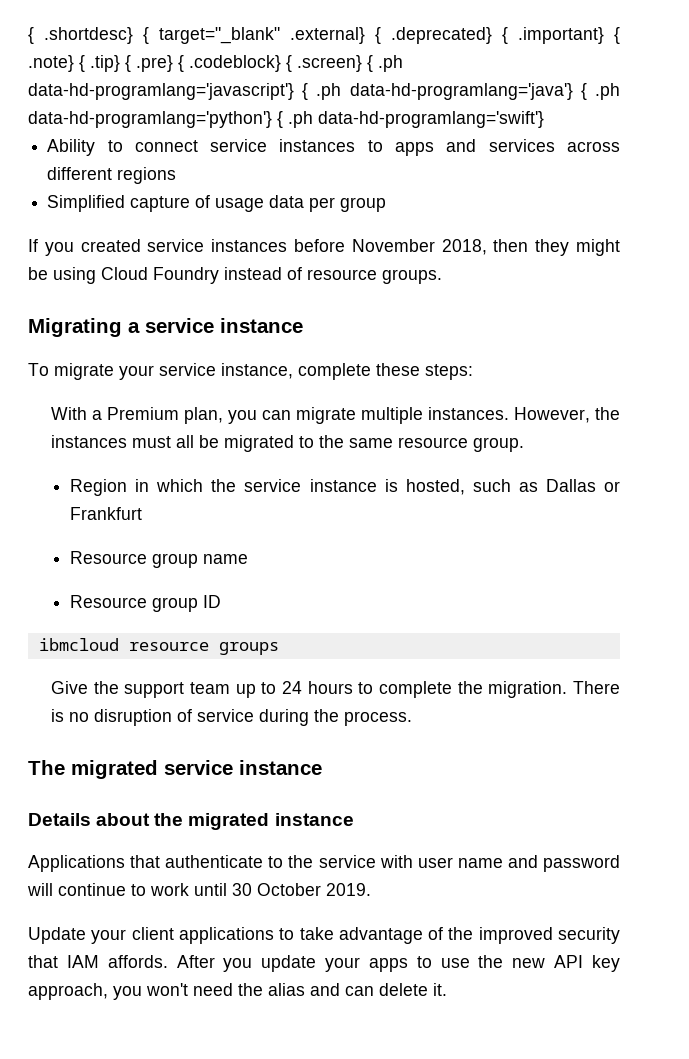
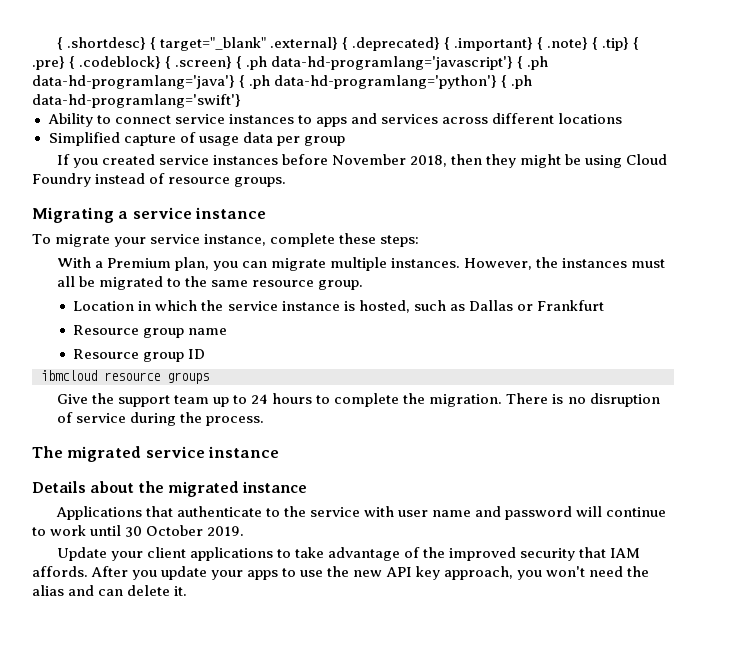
[117,167,177,184] regions -> [558,113,623,124] locations
[70,479,128,496] Region -> [73,301,135,311] Location

